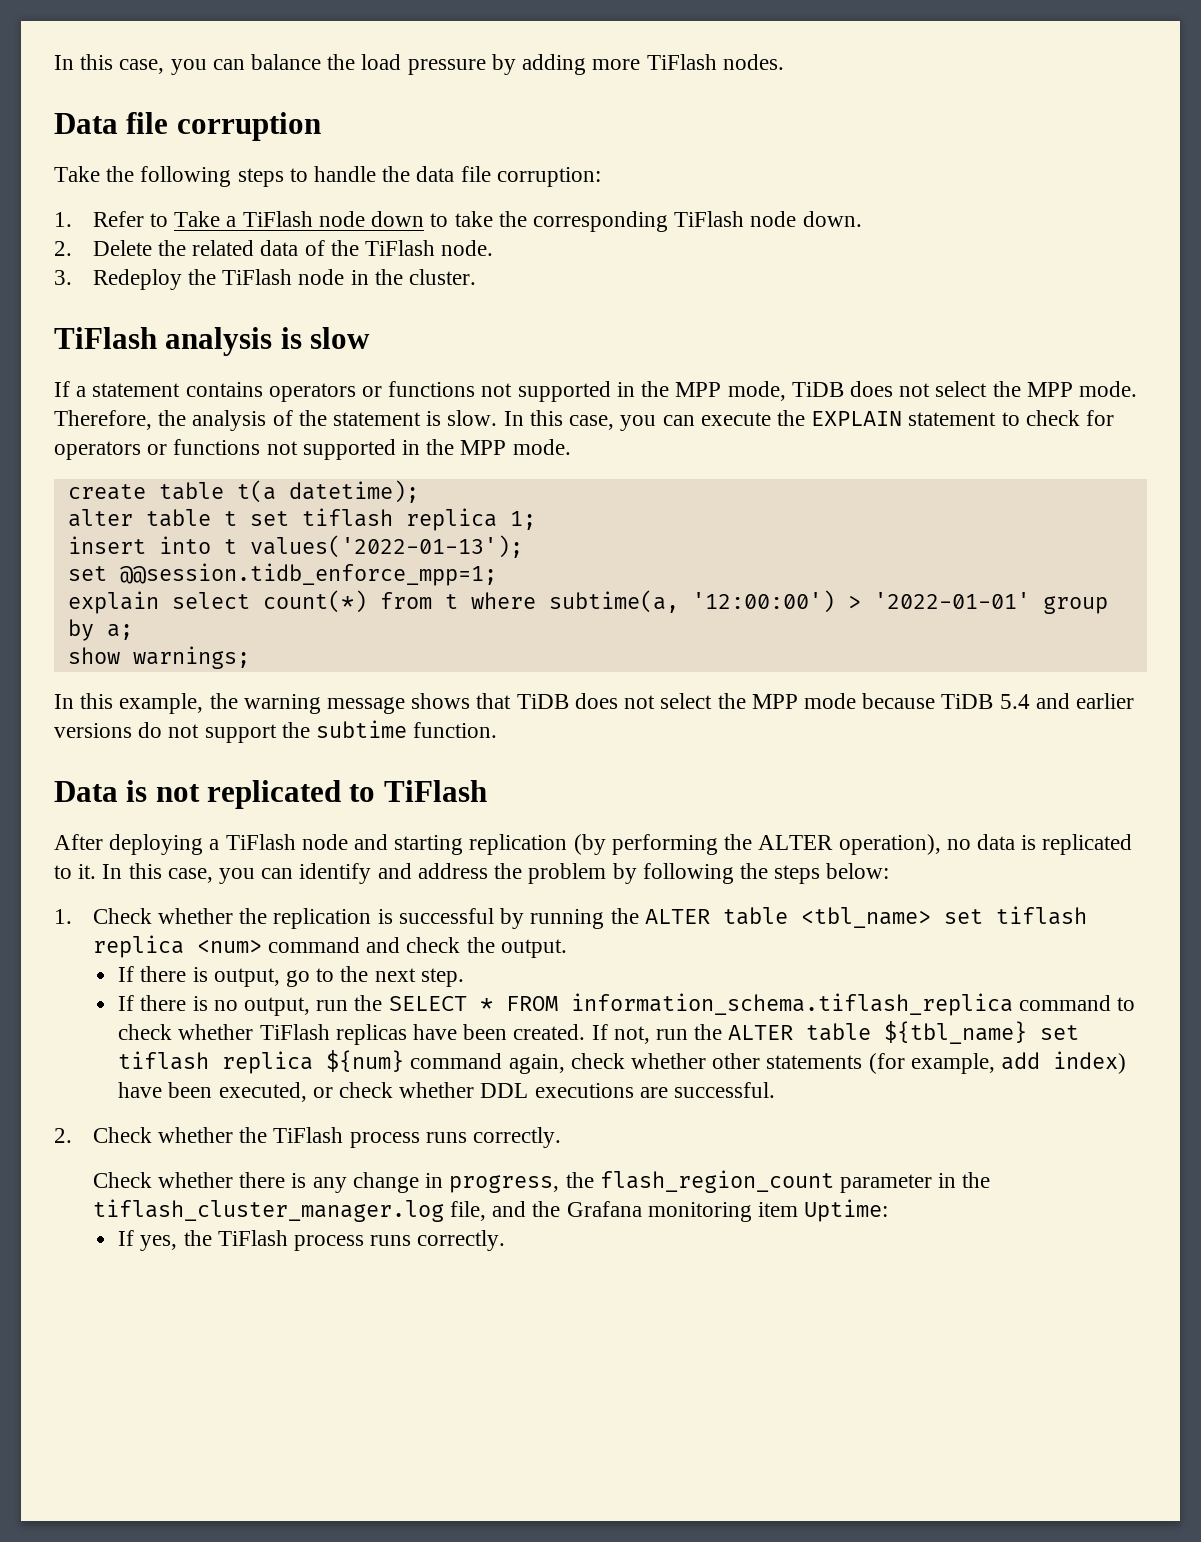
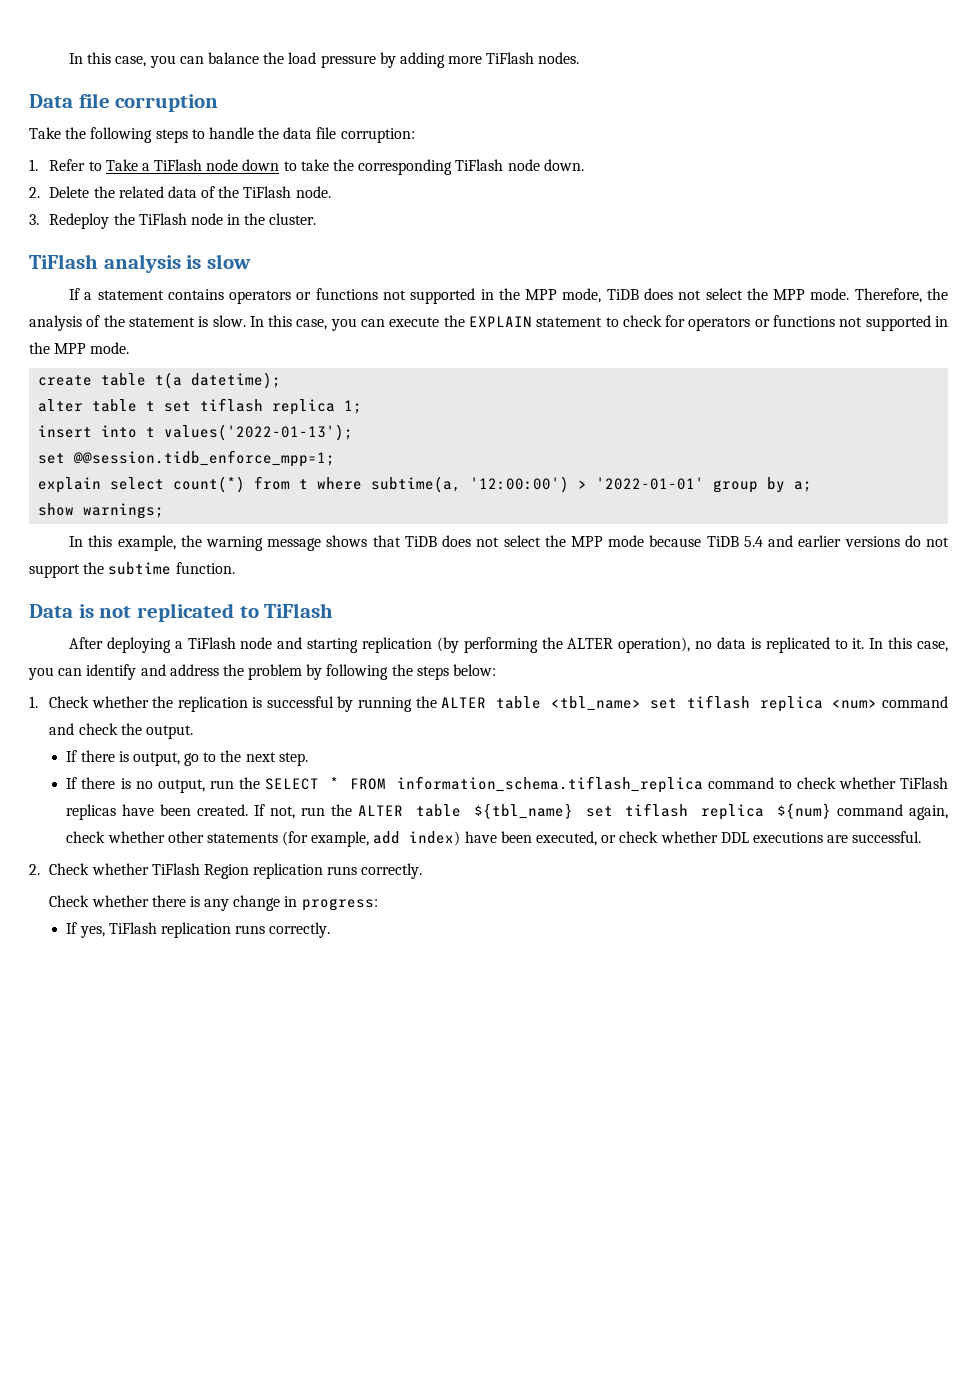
[239,1127,420,1148] the TiFlash process -> [151,863,324,879] TiFlash Region replication
[449,1170,991,1193] [92,1199,889,1222] progress, the flash_region_count parameter in the tiflash_cluster_manager.log file, and the Grafana monitoring item Uptime: -> [301,898,378,911] progress:
[183,1230,364,1251] the TiFlash process -> [108,922,231,938] TiFlash replication

